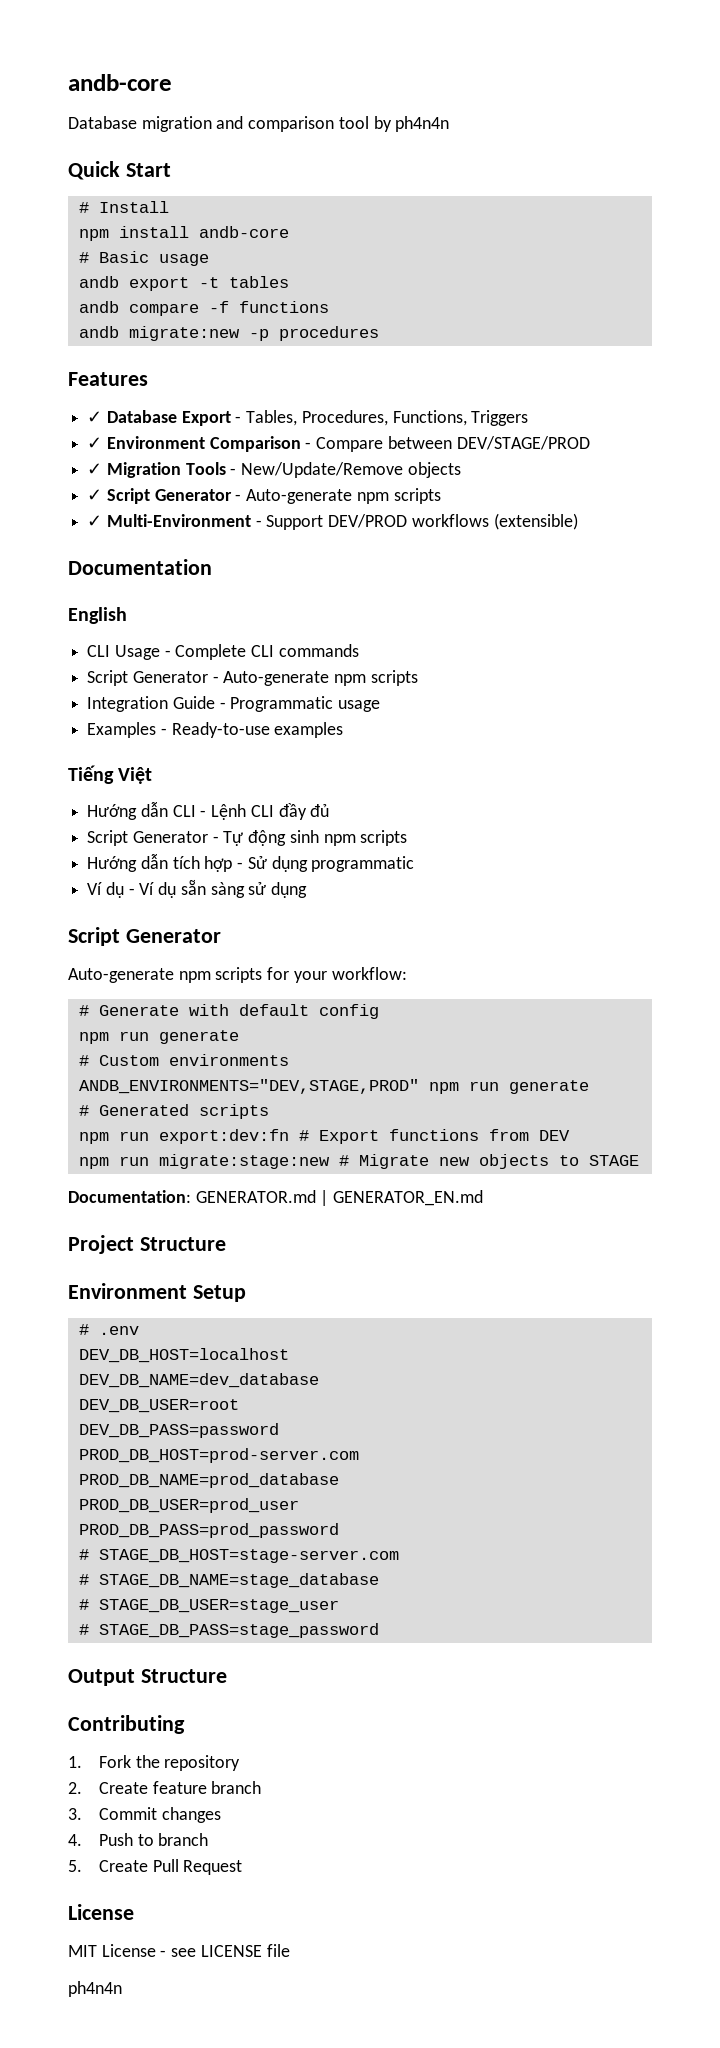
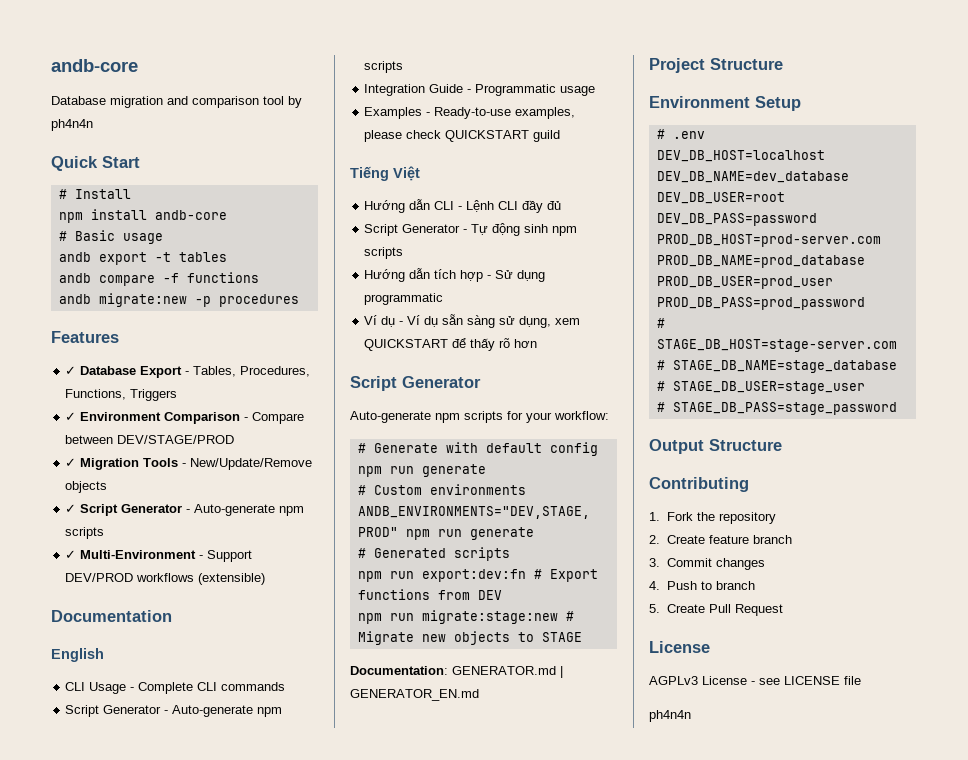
[274,722,344,738] examples -> [515,107,576,119] [364,130,561,142] examples, please check QUICKSTART guild
[271,882,308,898] dụng -> [519,316,581,328] [364,338,538,351] dụng, xem QUICKSTART để thấy rõ hơn
[68,1945,97,1957] MIT -> [649,676,698,685] AGPLv3

